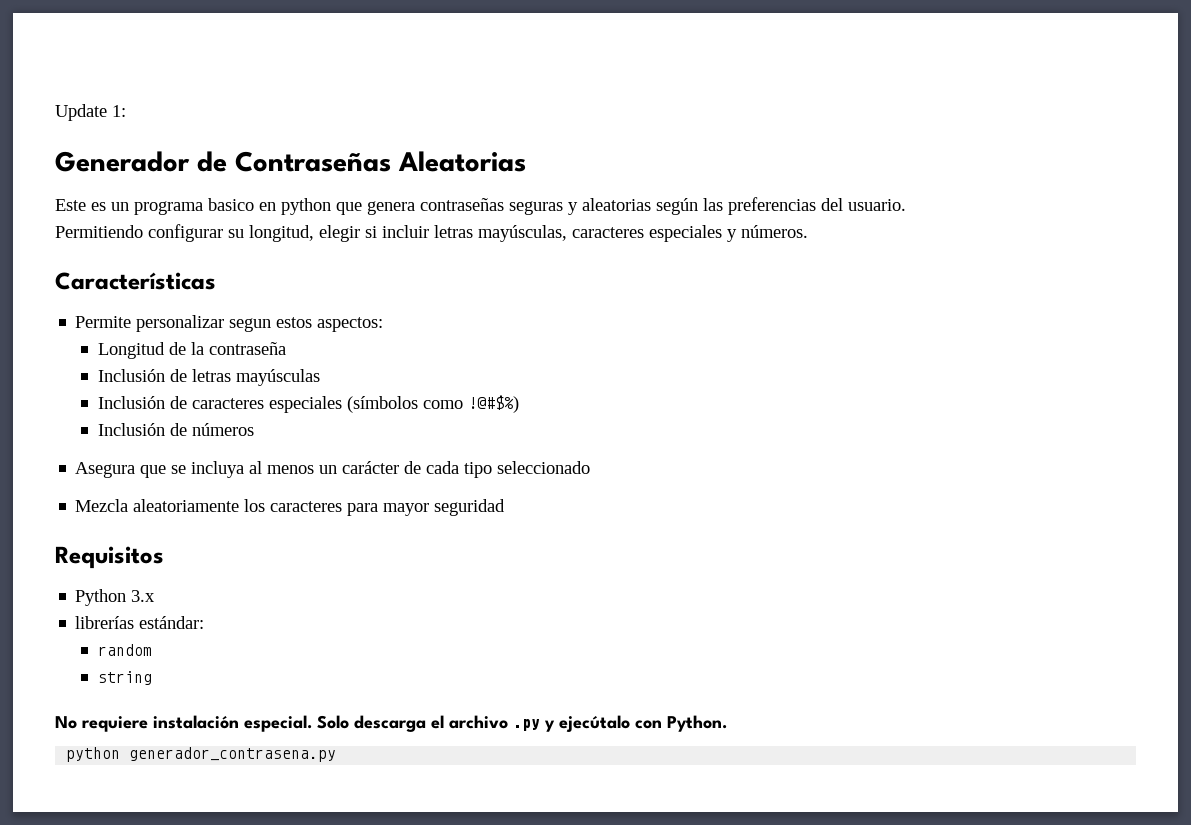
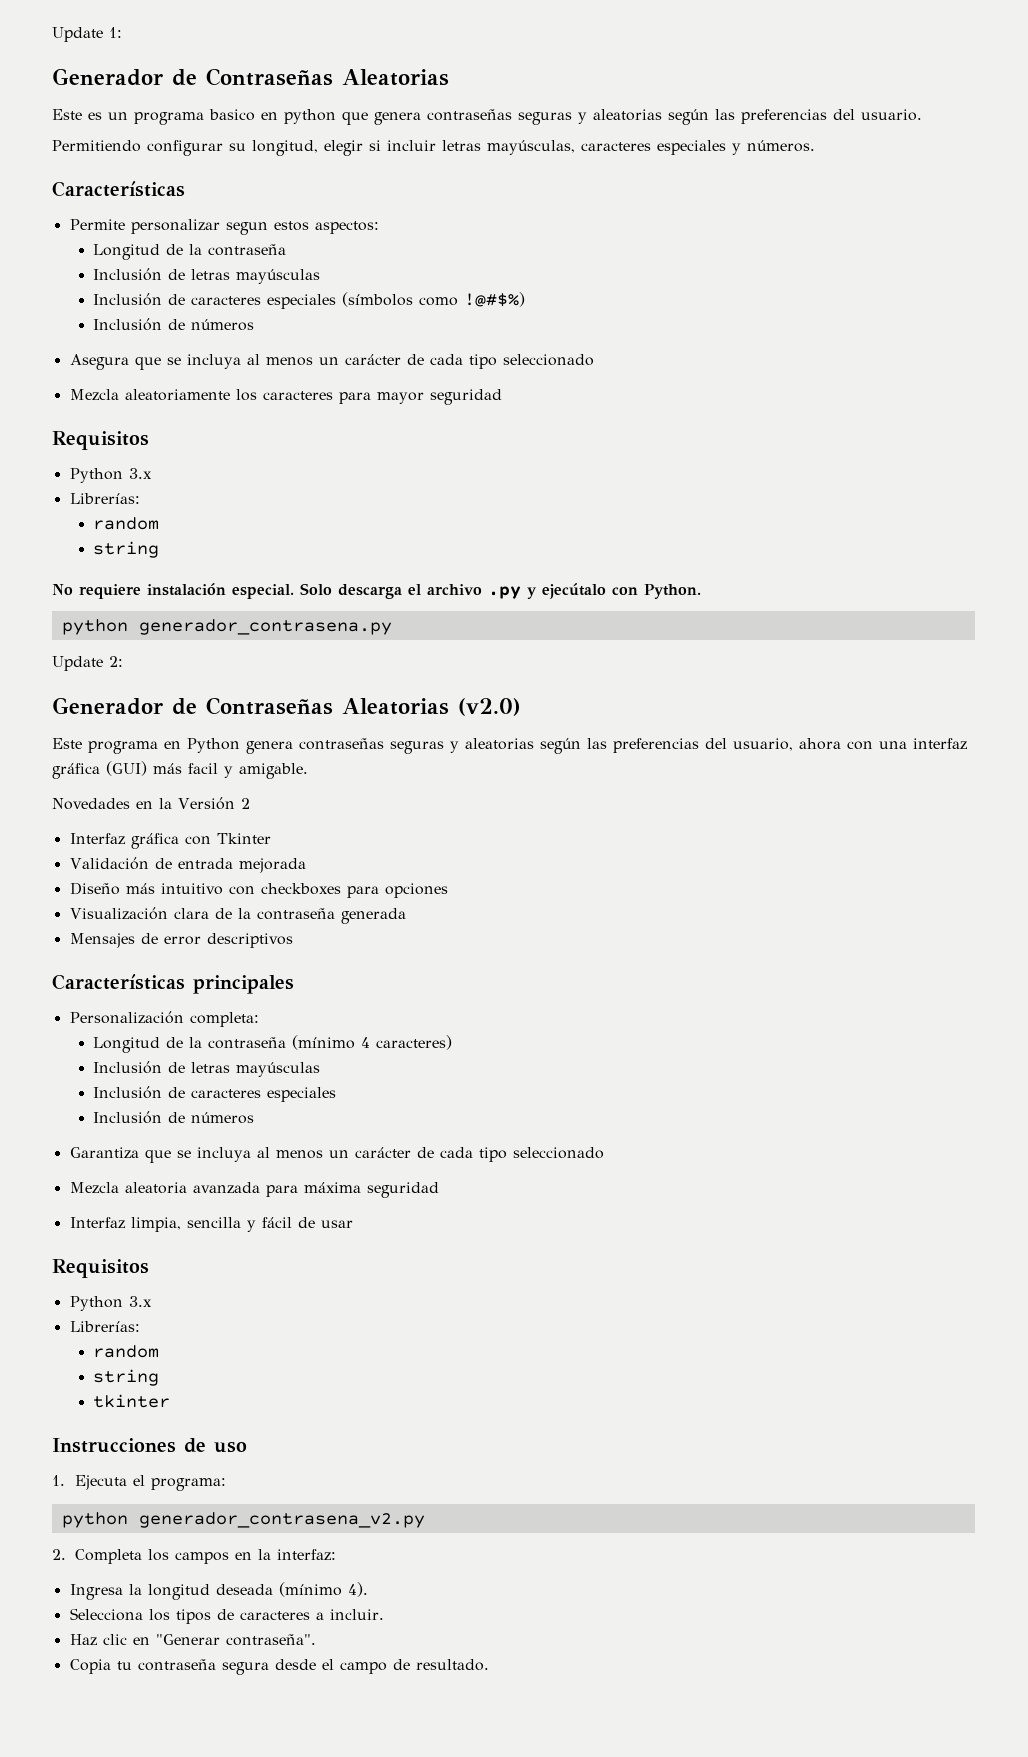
[75,616,205,629] librerías estándar: -> [69,493,140,504] Librerías:
(337, 754) none -> [52,656,123,671] [52,697,521,716] [52,738,967,754] [52,761,308,779] [52,797,250,810] [69,833,271,849] [69,857,306,873] [69,882,448,898] [69,907,406,924] [69,933,293,948] [52,974,294,994] [69,1011,259,1027] [92,1035,452,1053] [92,1061,320,1077] [92,1086,336,1102] [92,1111,254,1124] [69,1147,604,1163] [69,1182,439,1198] [69,1217,353,1232] [52,1259,149,1278] [69,1296,152,1311] [69,1321,140,1332] [92,1345,159,1358] [92,1369,159,1386] [92,1394,170,1408] [52,1438,247,1453] [52,1475,227,1491] [61,1512,425,1528] [52,1549,337,1564] [69,1582,368,1600] [69,1608,384,1624] [69,1634,316,1646] [69,1659,489,1675] // Update 2: // Generador de Contraseñas Aleatorias (v2.0) // Este programa en Python genera contraseñas seguras y aleatorias según las preferencias del usuario, ahora con una interfaz gráfica (GUI) más facil y amigable. // Novedades en la Versión 2 // Interfaz gráfica con Tkinter // Validación de entrada mejorada // Diseño más intuitivo con checkboxes para opciones // Visualización clara de la contraseña generada // Mensajes de error descriptivos // Características principales // Personalización completa: // Longitud de la contraseña (mínimo 4 caracteres) // Inclusión de letras mayúsculas // Inclusión de caracteres especiales // Inclusión de números // Garantiza que se incluya al menos un carácter de cada tipo seleccionado // Mezcla aleatoria avanzada para máxima seguridad // Interfaz limpia, sencilla y fácil de usar // Requisitos // Python 3.x // Librerías: // random // string // tkinter // Instrucciones de uso // 1. Ejecuta el programa: // python generador_contrasena_v2.py // 2. Completa los campos en la interfaz: // Ingresa la longitud deseada (mínimo 4). // Selecciona los tipos de caracteres a incluir. // Haz clic en "Generar contraseña". // Copia tu contraseña segura desde el campo de resultado.

